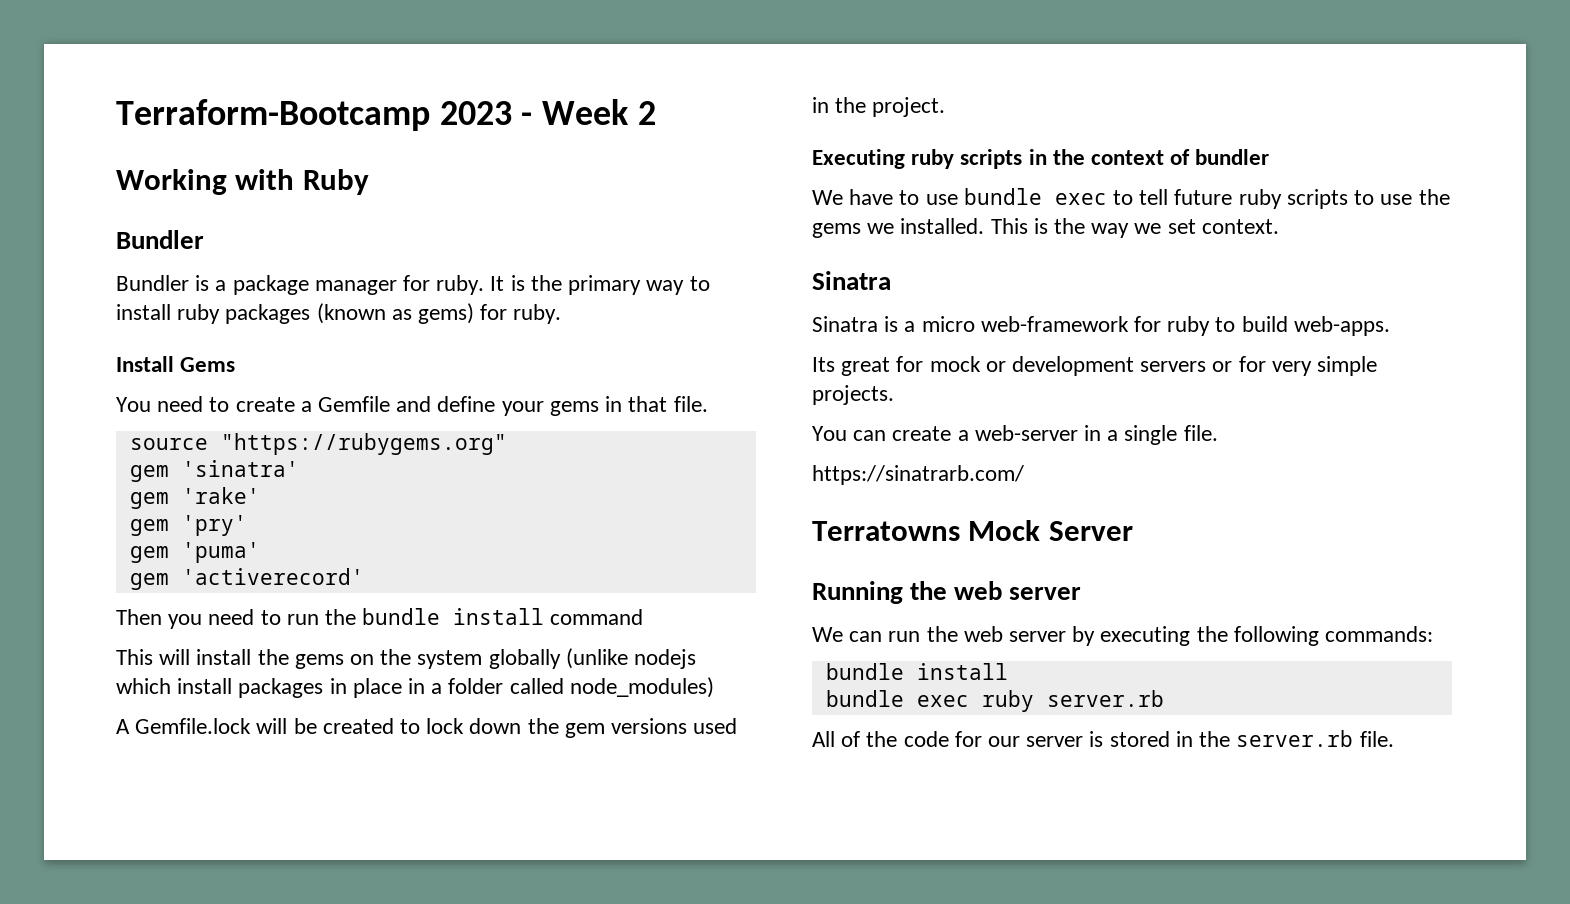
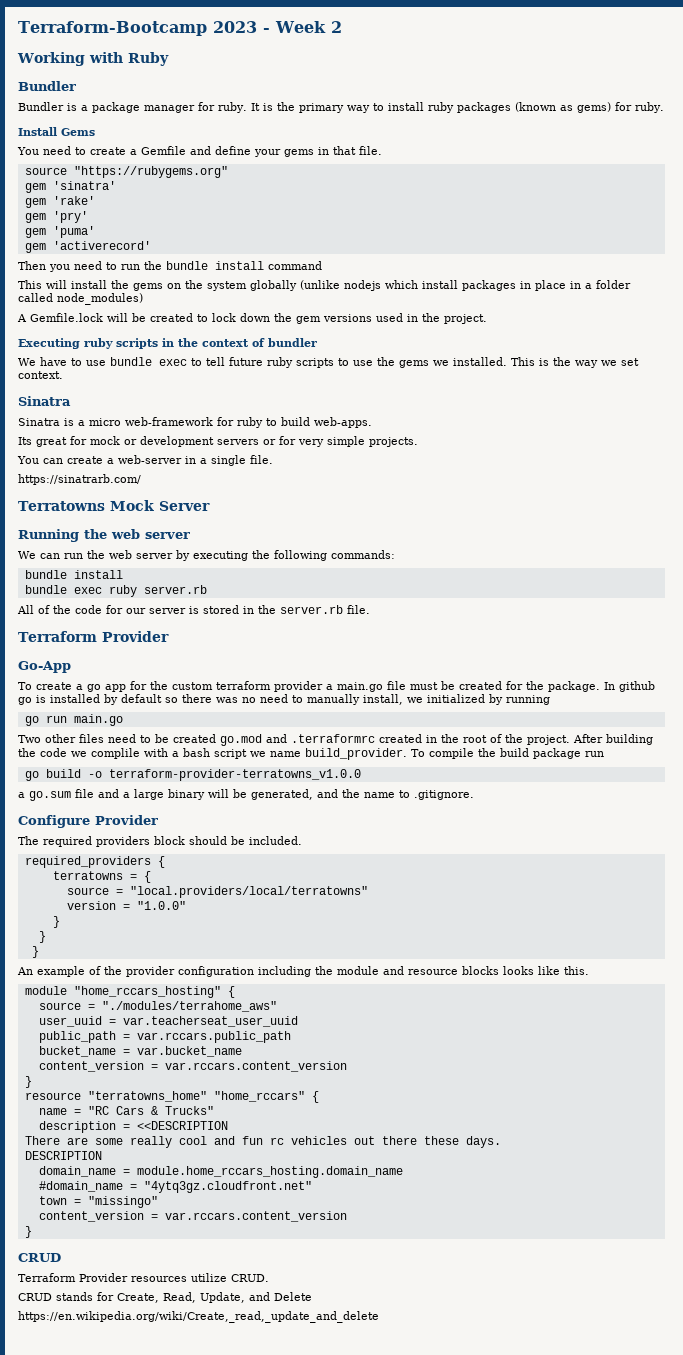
(1394, 739) none -> [18,631,169,642] [18,661,71,673] [18,681,655,692] [18,694,550,705] [24,714,123,726] [18,734,653,746] [18,748,604,760] [24,769,361,781] [18,789,474,801] [18,815,158,828] [18,836,302,847] [24,856,165,868] [52,871,151,883] [66,886,368,898] [66,901,186,910] [52,916,60,928] [38,931,46,943] [31,946,39,958] [17,966,589,977] [24,986,235,998] [38,1001,277,1012] [38,1016,298,1027] [38,1031,291,1043] [38,1046,242,1057] [38,1061,347,1072] [24,1076,32,1088] [24,1091,319,1103] [38,1106,214,1115] [38,1121,228,1133] [24,1136,501,1148] [24,1151,102,1160] [38,1166,403,1178] [38,1181,312,1193] [38,1196,158,1208] [38,1211,347,1222] [24,1226,32,1238] [18,1253,61,1262] [18,1273,269,1282] [18,1292,312,1303] [18,1311,379,1323] // Terraform Provider // Go-App // To create a go app for the custom terraform provider a main.go file must be created for the package. In github go is installed by default so there was no need to manually install, we initialized by running // go run main.go // Two other files need to be created go.mod and .terraformrc created in the root of the project. After building the code we complile with a bash script we name build_provider. To compile the build package run // go build -o terraform-provider-terratowns_v1.0.0 // a go.sum file and a large binary will be generated, and the name to .gitignore. // Configure Provider // The required providers block should be included. // required_providers { // terratowns = { // source = "local.providers/local/terratowns" // version = "1.0.0" // } // } // } // An example of the provider configuration including the module and resource blocks looks like this. // module "home_rccars_hosting" { // source = "./modules/terrahome_aws" // user_uuid = var.teacherseat_user_uuid // public_path = var.rccars.public_path // bucket_name = var.bucket_name // content_version = var.rccars.content_version // } // resource "terratowns_home" "home_rccars" { // name = "RC Cars & Trucks" // description = <<DESCRIPTION // There are some really cool and fun rc vehicles out there these days. // DESCRIPTION // domain_name = module.home_rccars_hosting.domain_name // #domain_name = "4ytq3gz.cloudfront.net" // town = "missingo" // content_version = var.rccars.content_version // } // CRUD // Terraform Provider resources utilize CRUD. // CRUD stands for Create, Read, Update, and Delete // https://en.wikipedia.org/wiki/Create,_read,_update_and_delete

